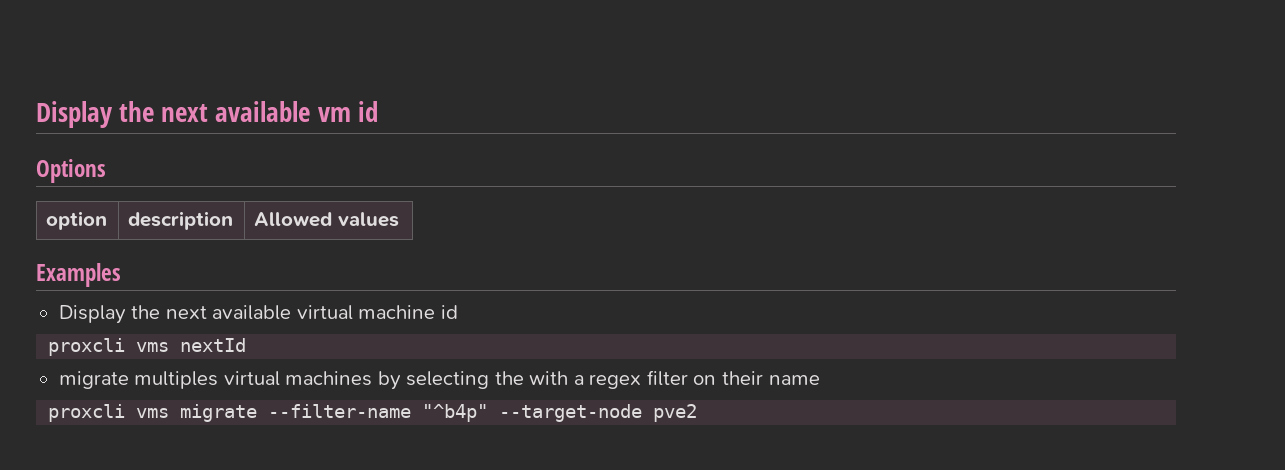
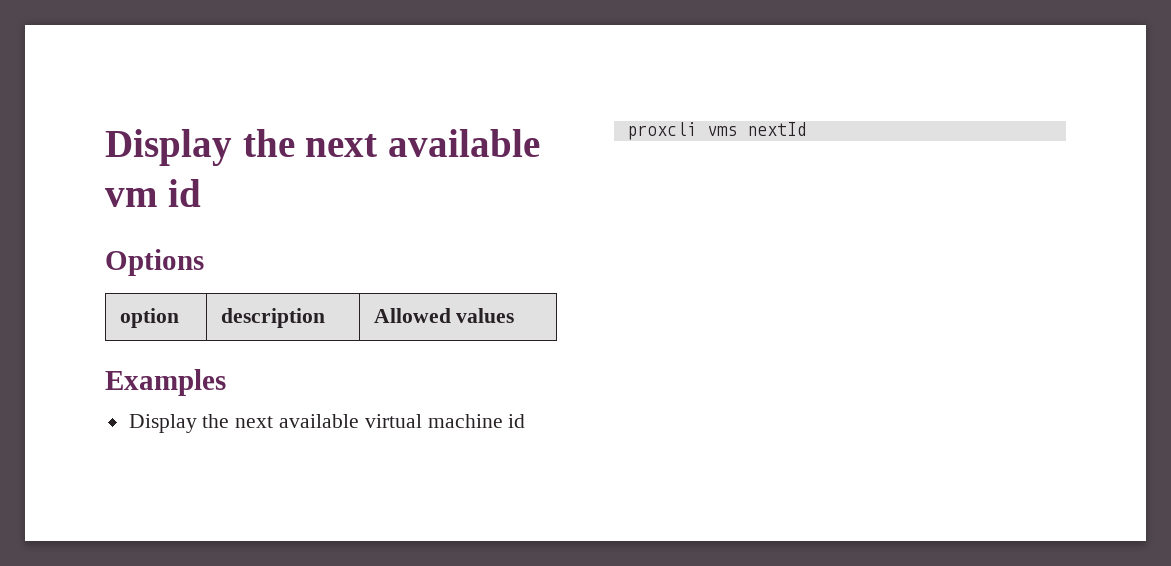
[58,370,820,390] [48,404,698,422] // migrate multiples virtual machines by selecting the with a regex filter on their name // proxcli vms migrate --filter-name "^b4p" --target-node pve2 -> (807, 129) none

